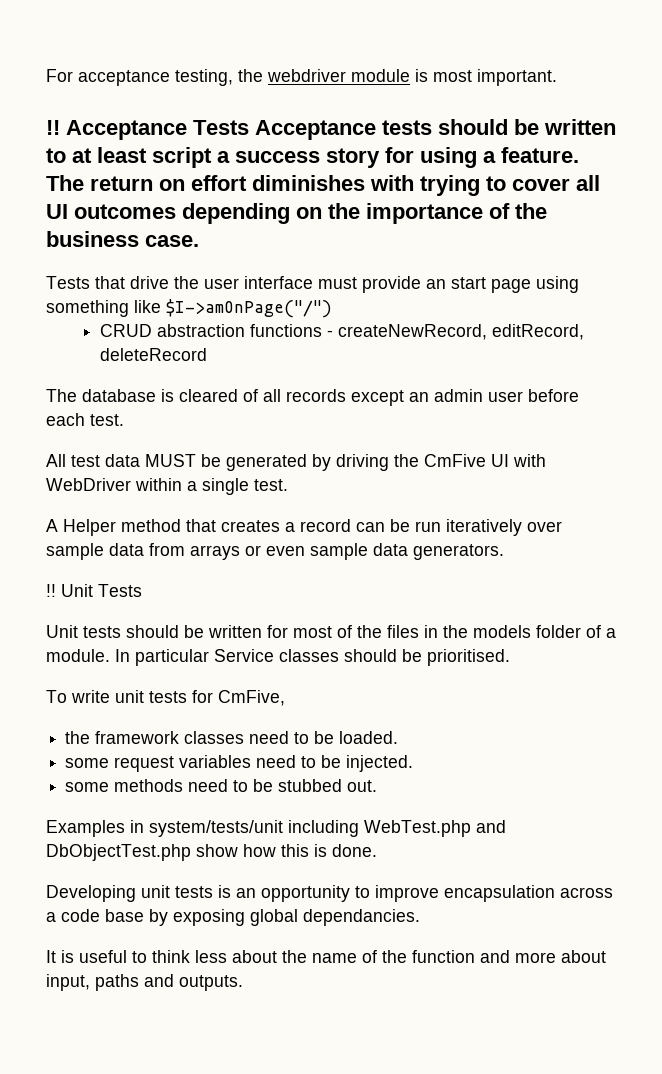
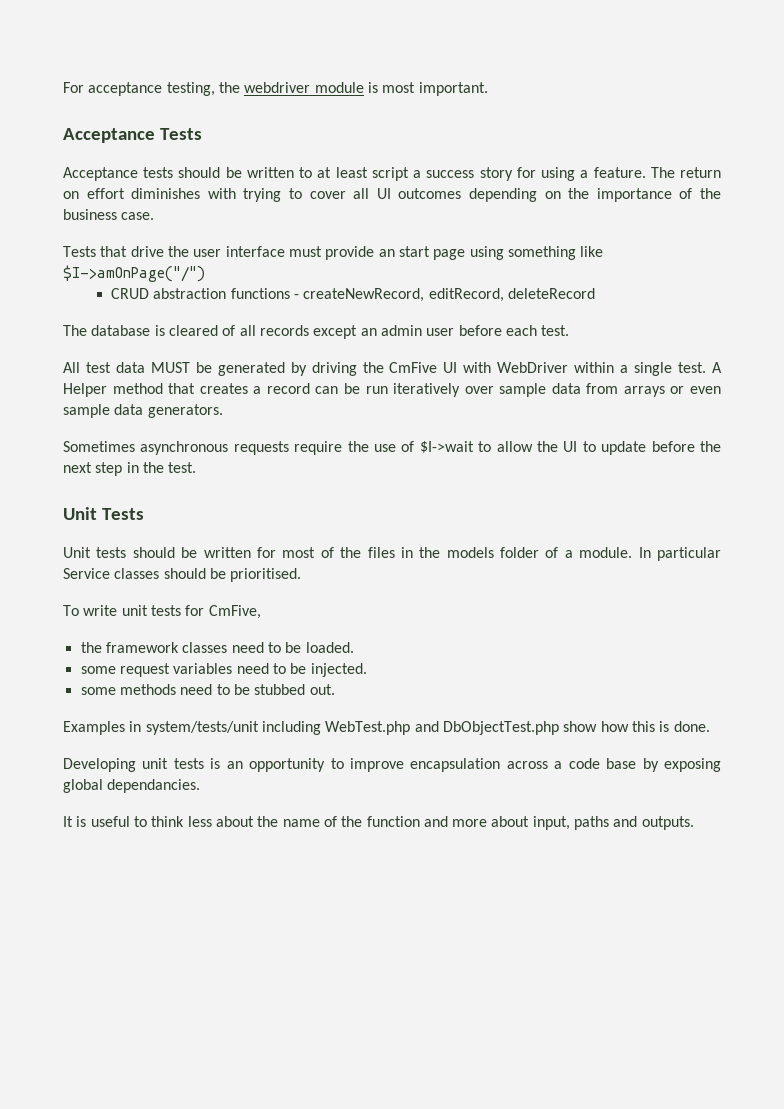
[46,120,60,135] !! -> (488, 89) none
(249, 127) none -> (202, 134) //
(288, 485) // -> (707, 367) none
[46,584,56,597] !! -> [63,441,721,455] [63,462,197,476] Sometimes asynchronous requests require the use of $I->wait to allow the UI to update before the next step in the test. //

